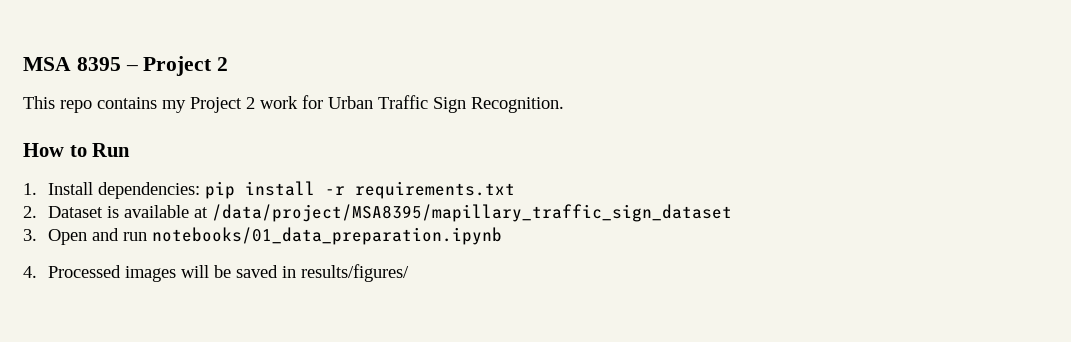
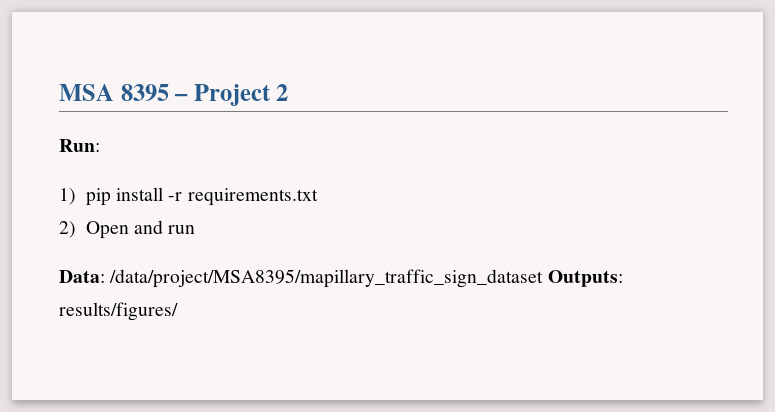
[23,95,564,113] [23,143,131,157] [23,181,515,199] [23,204,732,222] [23,227,502,245] [23,265,296,282] This repo contains my Project 2 work for Urban Traffic Sign Recognition. // How to Run // 1. Install dependencies: pip install -r requirements.txt // 2. Dataset is available at /data/project/MSA8395/mapillary_traffic_sign_dataset // 3. Open and run notebooks/01_data_preparation.ipynb // 4. Processed images will be saved in -> [59,139,100,152] [59,187,318,206] [59,220,196,239] [59,269,623,288] Run: // 1) pip install -r requirements.txt // 2) Open and run // Data: /data/project/MSA8395/mapillary_traffic_sign_dataset Outputs:

